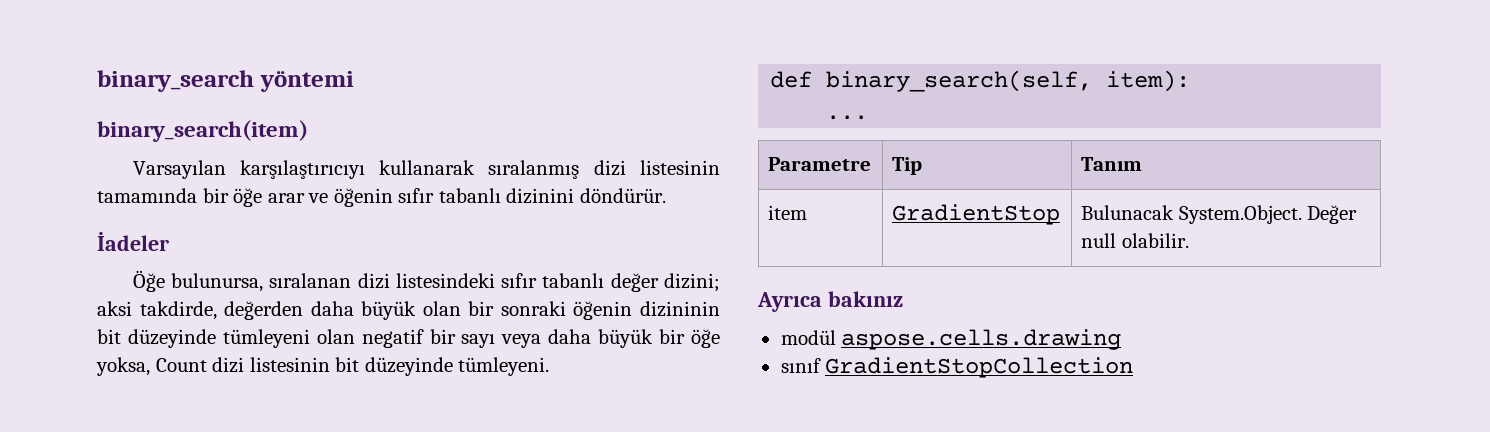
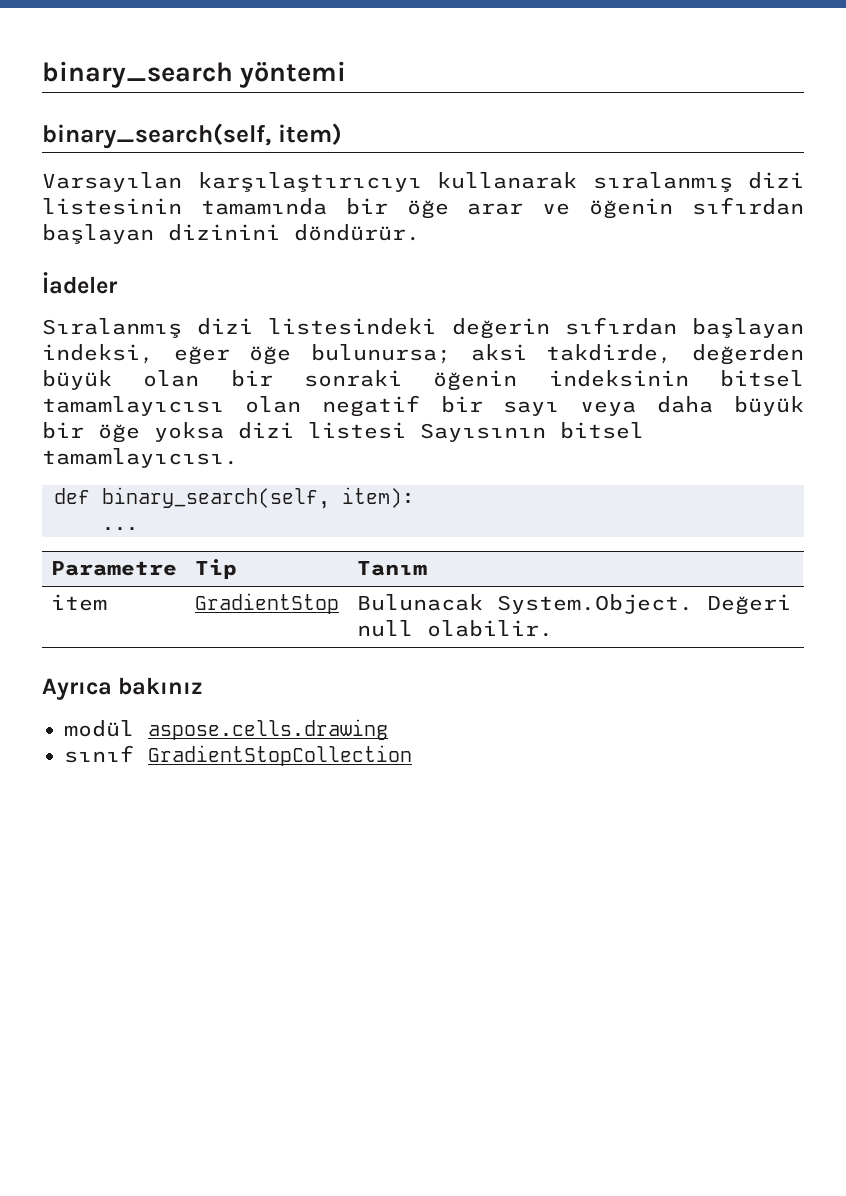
[97,120,308,142] binary_search(item) -> [42,123,342,149] binary_search(self, item)
[398,188,501,203] sıfır tabanlı -> [692,197,804,215] [42,224,154,244] sıfırdan başlayan
[132,270,720,292] Öğe bulunursa, sıralanan dizi listesindeki sıfır tabanlı değer dizini; -> [42,317,804,339] [42,344,451,365] Sıralanmış dizi listesindeki değerin sıfırdan başlayan indeksi, eğer öğe bulunursa;
[310,301,354,316] daha -> (804, 354) none
[640,301,720,317] [97,329,310,348] dizininin bit düzeyinde tümleyeni -> [548,370,804,387] [42,396,224,416] indeksinin bitsel tamamlayıcısı
[96,357,550,376] yoksa, Count dizi listesinin bit düzeyinde tümleyeni. -> [154,422,644,442] [42,448,238,468] yoksa dizi listesi Sayısının bitsel tamamlayıcısı.
[1307,205,1358,224] Değer -> [706,594,791,615] Değeri

